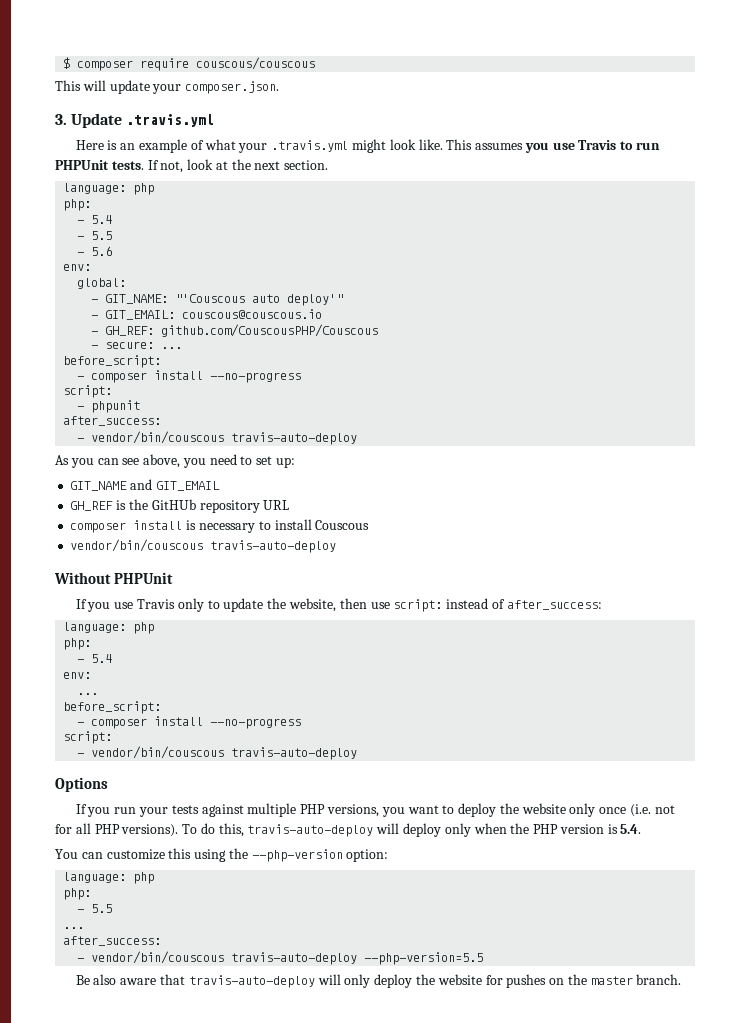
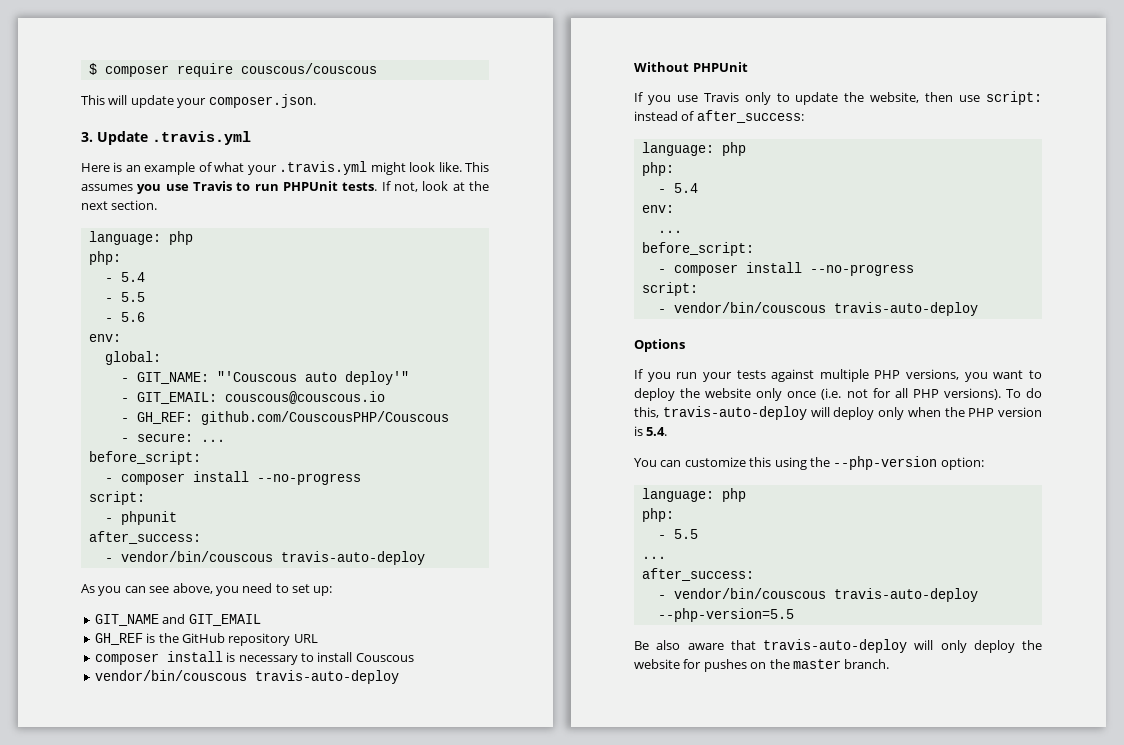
[151,499,196,510] GitHUb -> [181,633,225,643] GitHub

